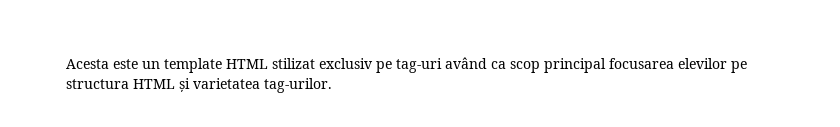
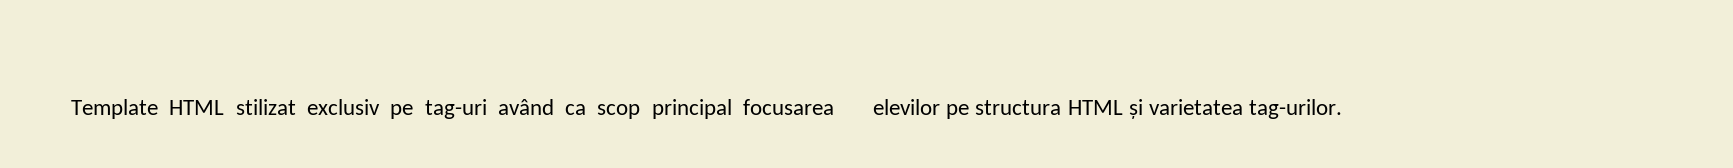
[66,58,222,73] Acesta este un template -> [71,99,158,119] Template

